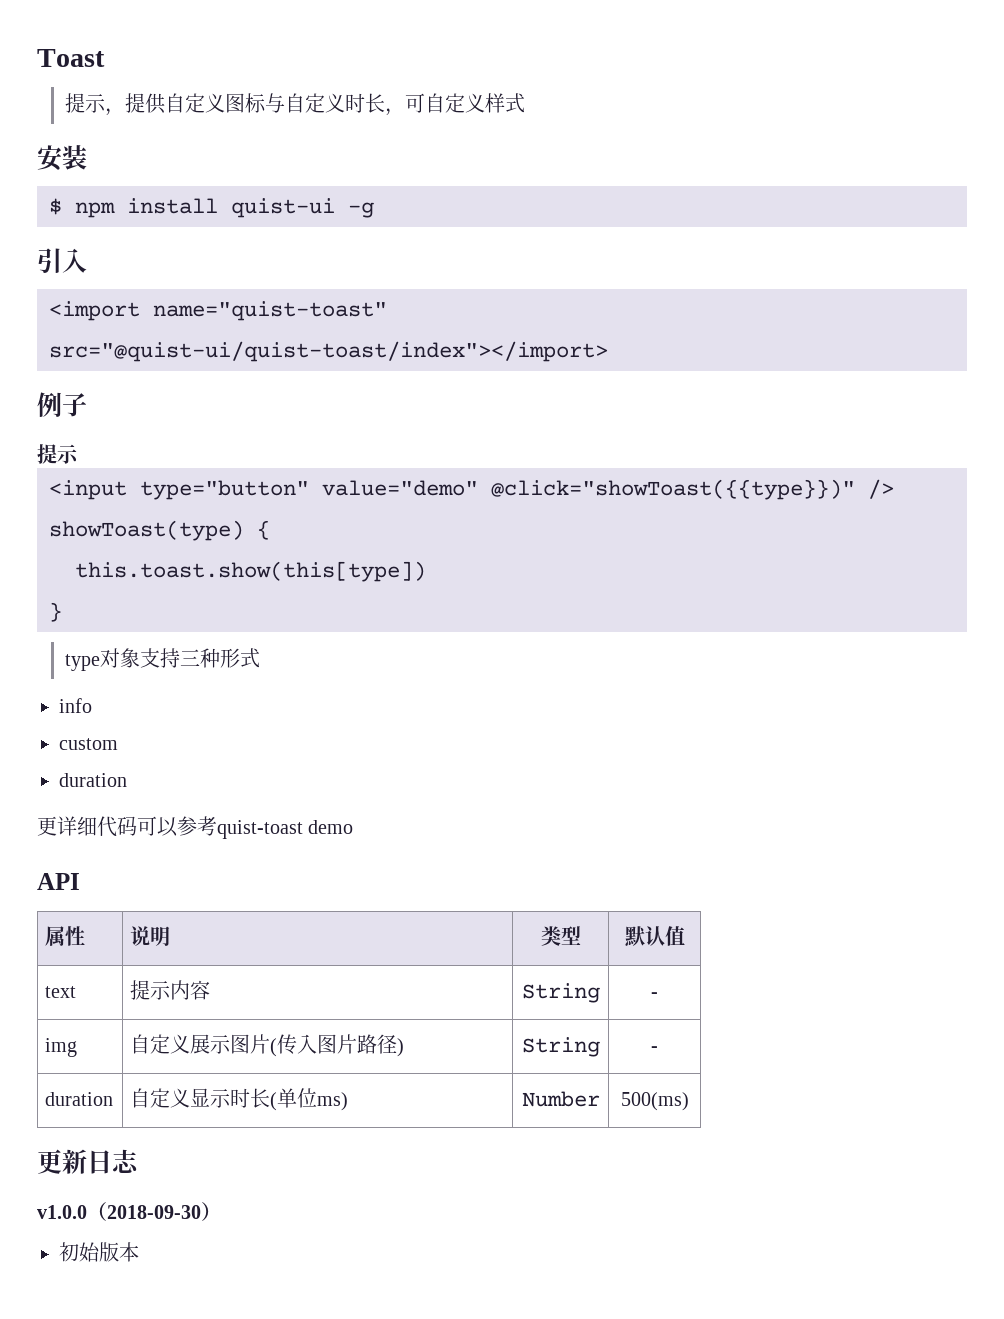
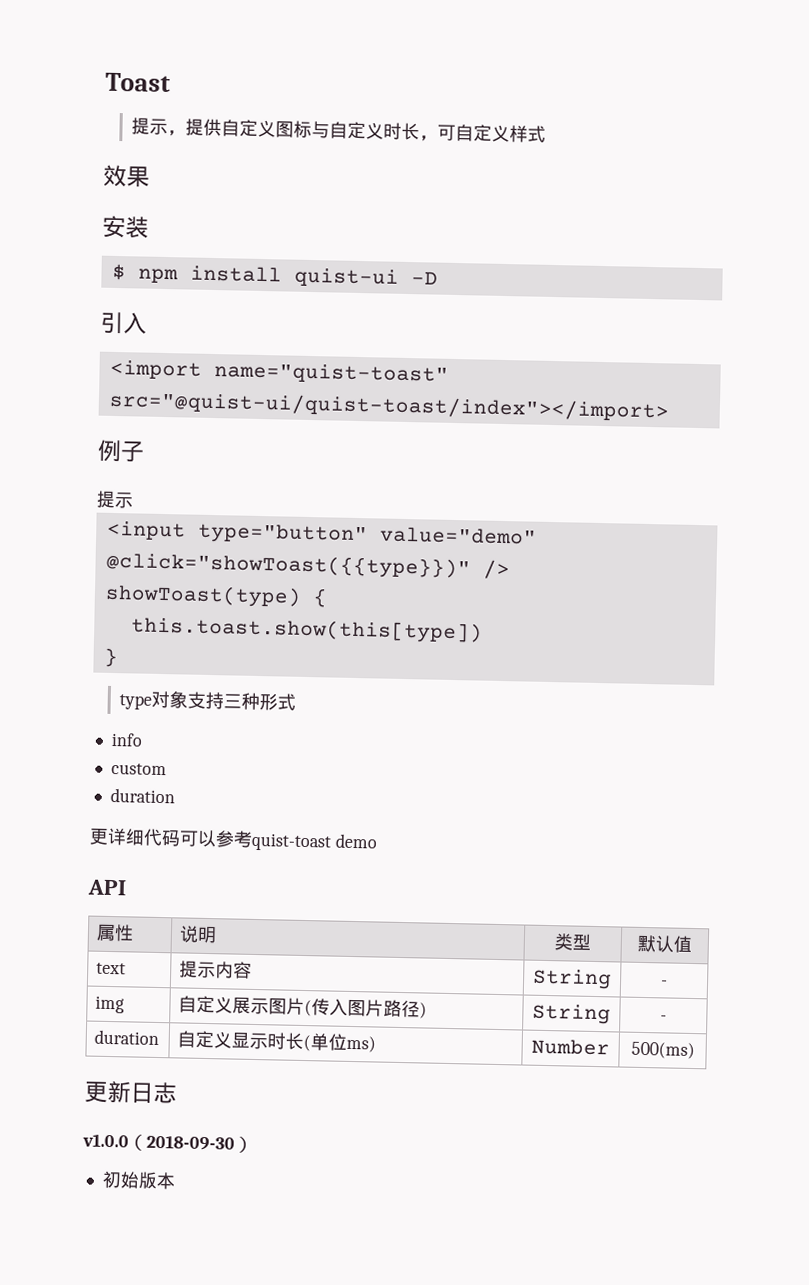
(526, 103) none -> [103,164,150,188] // 效果
[348,202,374,218] -g -> [410,271,438,285] -D

